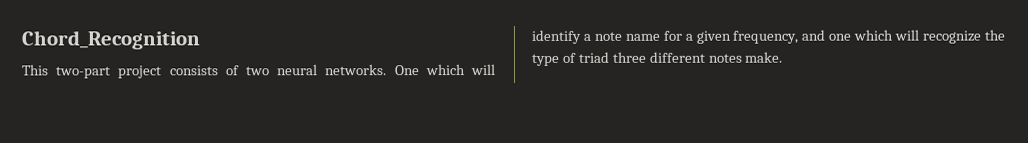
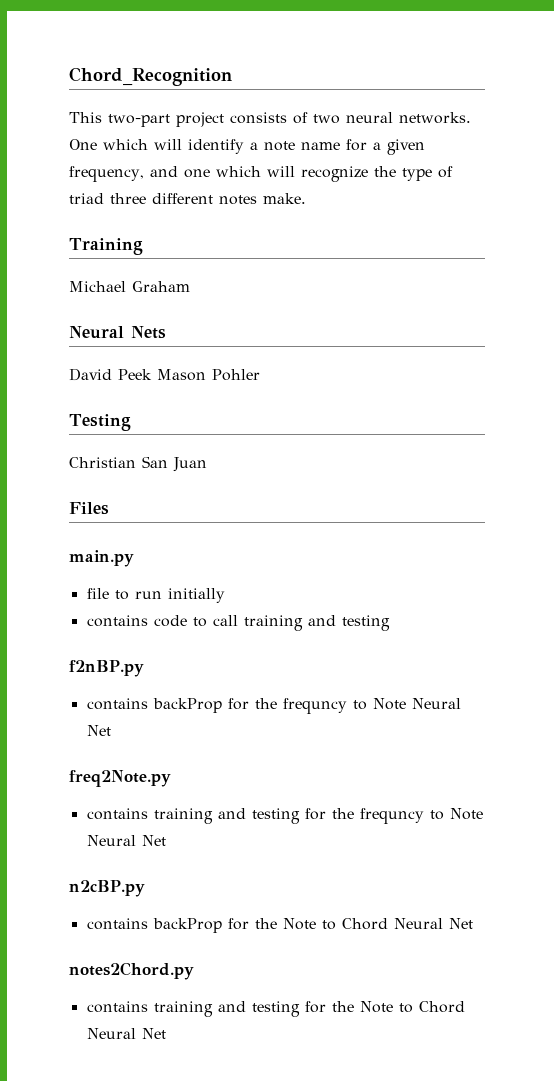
(783, 57) none -> [69,238,143,255] [69,281,190,292] [69,326,166,339] [69,368,260,381] [69,414,131,431] [69,456,207,472] [69,502,109,515] [69,550,134,567] [86,588,225,603] [86,615,390,631] [69,660,144,677] [86,698,461,714] [86,725,111,736] [69,770,171,787] [86,808,483,824] [86,835,166,846] [69,880,145,897] [86,918,473,933] [69,962,194,980] [86,1001,465,1017] [86,1028,166,1039] // Training // Michael Graham // Neural Nets // David Peek Mason Pohler // Testing // Christian San Juan // Files // main.py // file to run initially // contains code to call training and testing // f2nBP.py // contains backProp for the frequncy to Note Neural Net // freq2Note.py // contains training and testing for the frequncy to Note Neural Net // n2cBP.py // contains backProp for the Note to Chord Neural Net // notes2Chord.py // contains training and testing for the Note to Chord Neural Net

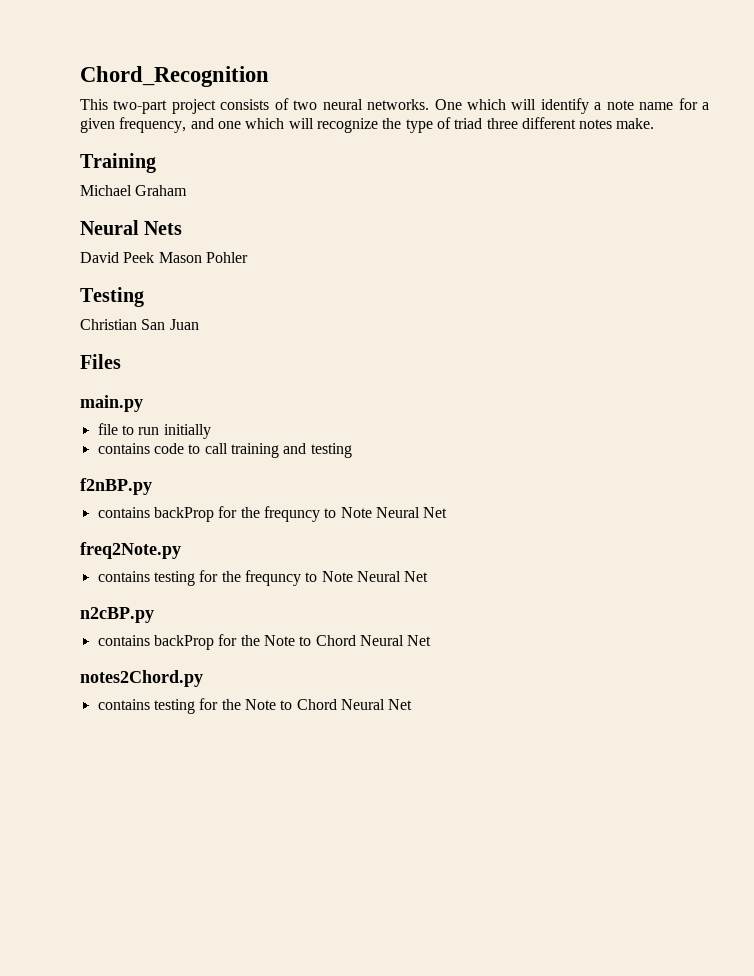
[153,808,246,824] training and -> (150, 576) none
[153,1001,246,1017] training and -> (150, 704) none

